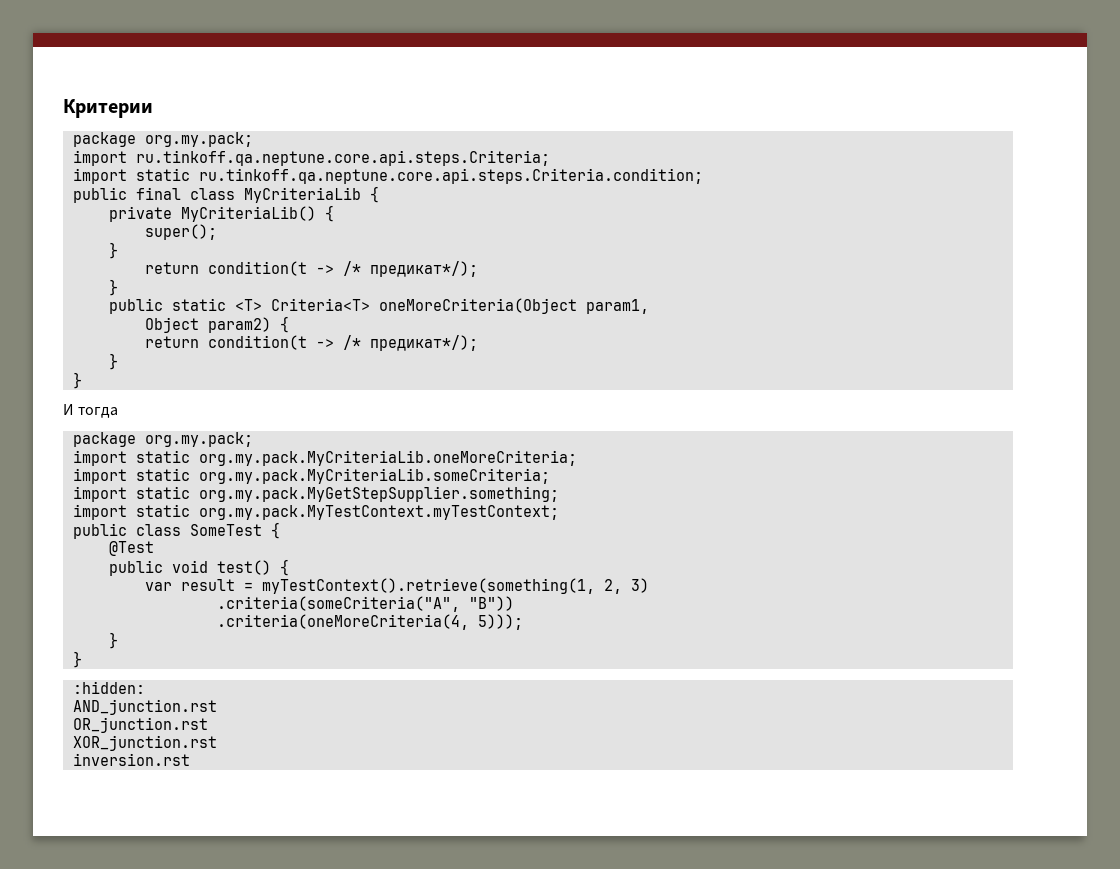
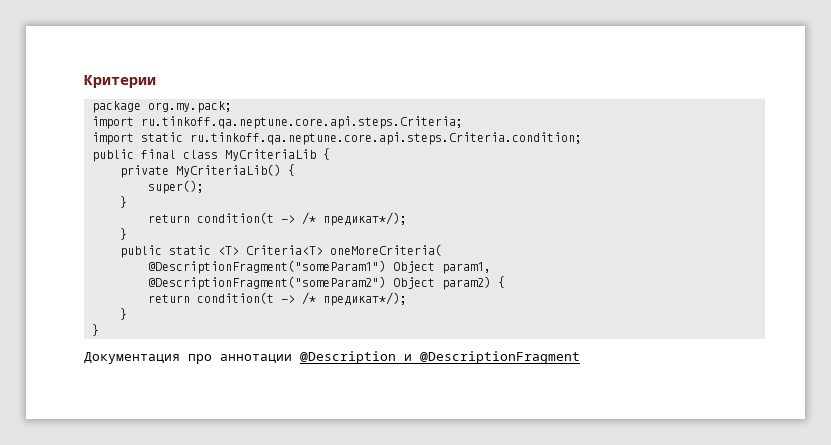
[378,298,577,314] oneMoreCriteria(Object -> [329,244,442,256] [147,260,435,274] oneMoreCriteria( // @DescriptionFragment("someParam1") Object
(649, 306) none -> [147,276,386,290] @DescriptionFragment("someParam2")
[63,404,119,418] [72,432,253,447] [72,450,577,466] [72,468,550,484] [72,486,559,502] [72,504,559,520] [72,522,280,539] [108,541,154,556] [108,559,289,576] [144,578,649,594] [216,596,514,612] [216,614,523,630] [108,632,118,649] [72,651,82,668] [72,681,145,694] [72,699,217,715] [72,717,208,733] [72,735,217,751] [72,753,190,766] И тогда // package org.my.pack; // import static org.my.pack.MyCriteriaLib.oneMoreCriteria; // import static org.my.pack.MyCriteriaLib.someCriteria; // import static org.my.pack.MyGetStepSupplier.something; // import static org.my.pack.MyTestContext.myTestContext; // public class SomeTest { // @Test // public void test() { // var result = myTestContext().retrieve(something(1, 2, 3) // .criteria(someCriteria("A", "B")) // .criteria(oneMoreCriteria(4, 5))); // } // } // :hidden: // AND_junction.rst // OR_junction.rst // XOR_junction.rst // inversion.rst -> [84,351,580,364] Документация про аннотации @Description и @DescriptionFragment

